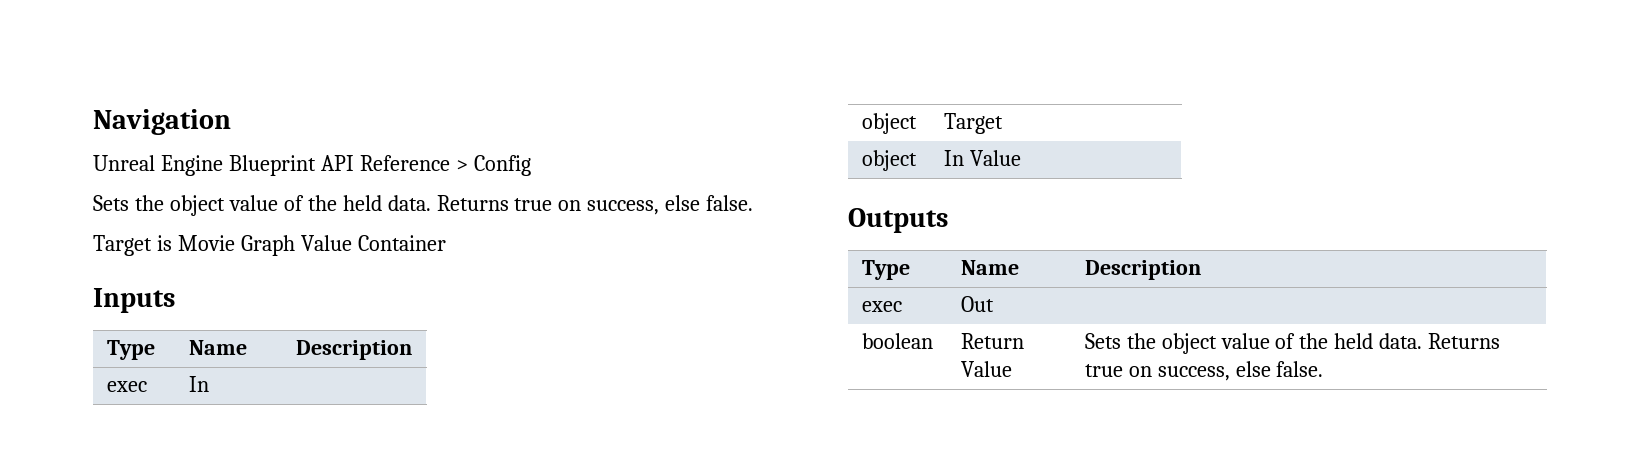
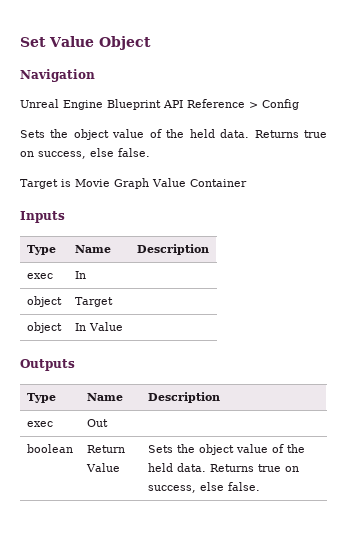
(93, 122) none -> [20,36,151,50] Set Value Object //

